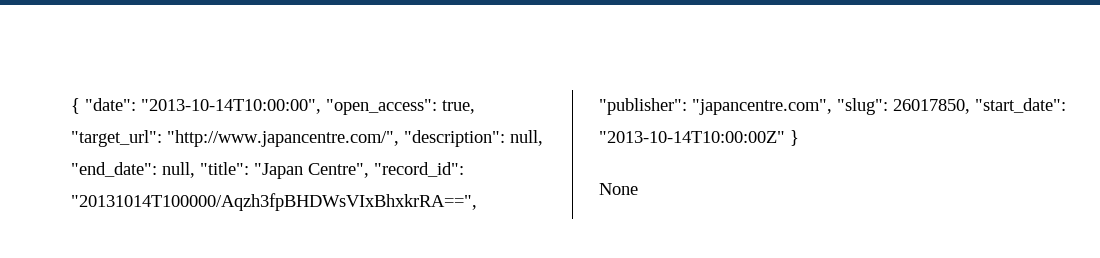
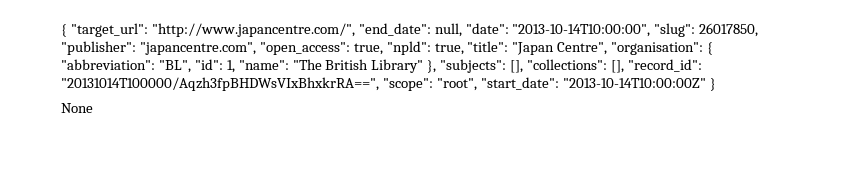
[71,98,475,115] [71,130,543,147] [71,162,464,179] [71,193,477,211] [599,98,970,115] { "date": "2013-10-14T10:00:00", "open_access": true, "target_url": "http://www.japancentre.com/", "description": null, "end_date": null, "title": "Japan Centre", "record_id": "20131014T100000/Aqzh3fpBHDWsVIxBhxkrRA==", "publisher": "japancentre.com", "slug": 26017850, -> [61,23,759,37] [61,41,714,55] [61,59,702,73] [61,77,477,91] { "target_url": "http://www.japancentre.com/", "end_date": null, "date": "2013-10-14T10:00:00", "slug": 26017850, "publisher": "japancentre.com", "open_access": true, "npld": true, "title": "Japan Centre", "organisation": { "abbreviation": "BL", "id": 1, "name": "The British Library" }, "subjects": [], "collections": [], "record_id": "20131014T100000/Aqzh3fpBHDWsVIxBhxkrRA==", "scope": "root",

